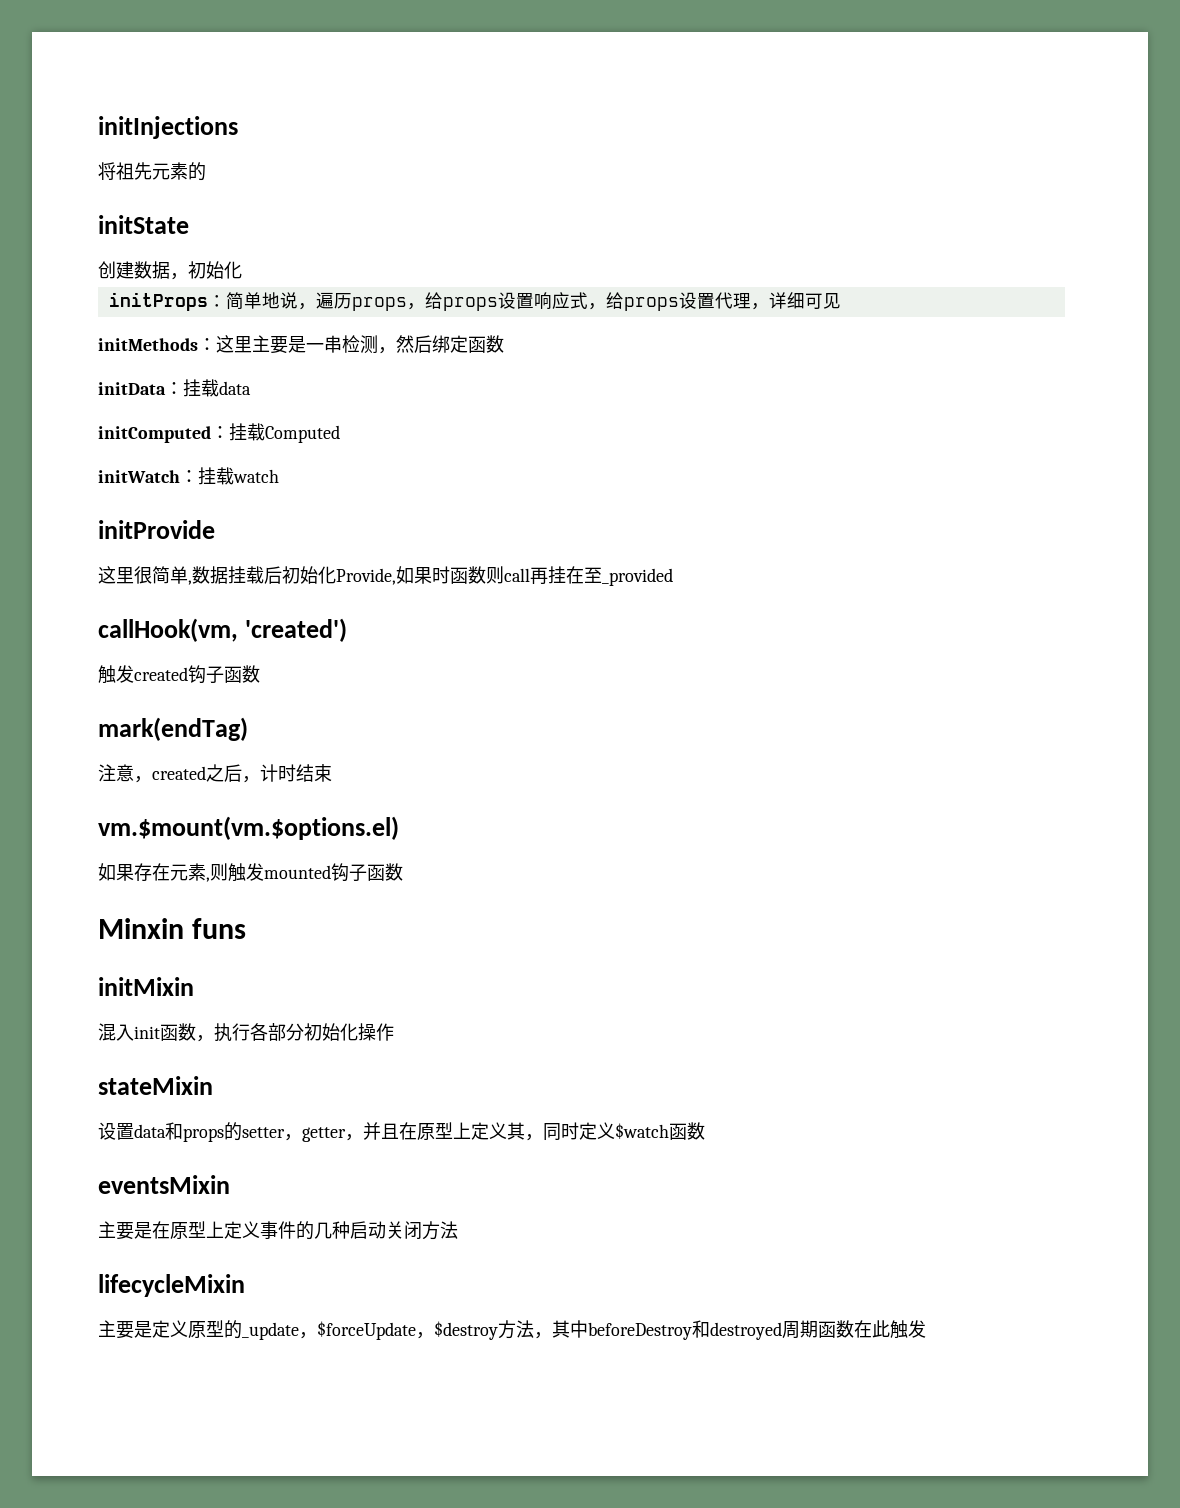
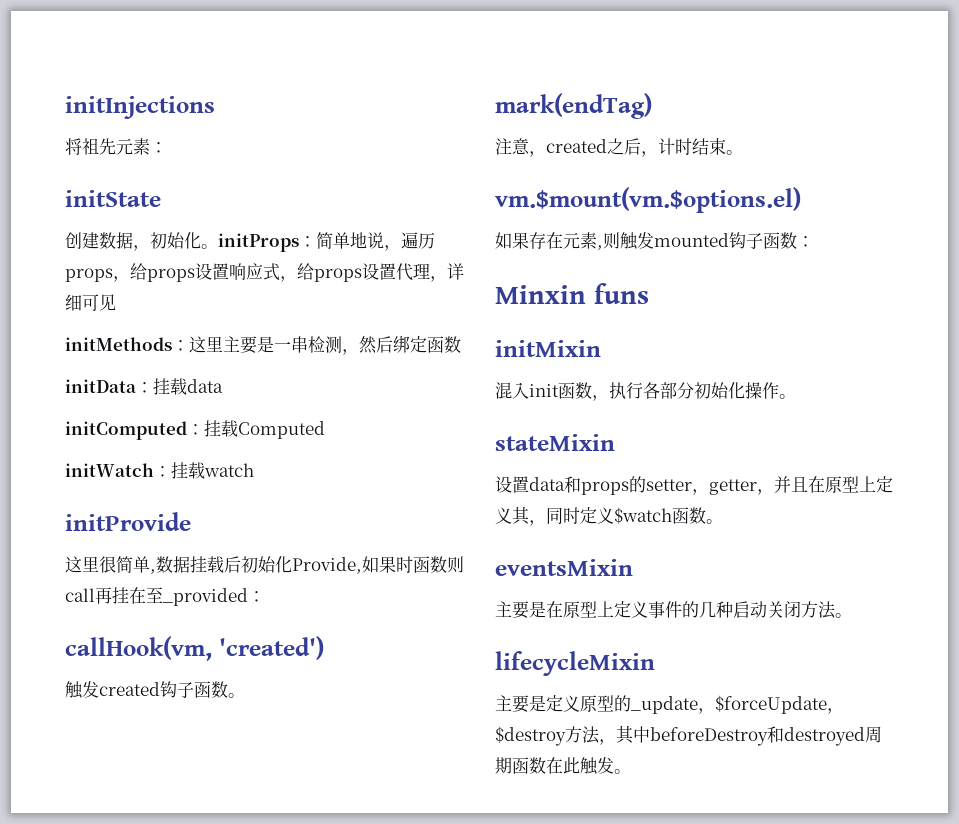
[188,162,206,181] 的 -> [150,142,167,153] ：
(242, 270) // -> [201,244,218,249] 。
(673, 577) none -> [248,591,265,602] ：
(260, 674) none -> [228,693,245,698] 。
(332, 773) none -> [726,150,743,155] 。
(403, 872) none -> [797,236,814,247] ：
(394, 1032) none -> [779,394,796,399] 。
(705, 1131) none -> [706,519,723,524] 。
(458, 1230) none -> [835,613,852,618] 。
(926, 1329) none -> [614,769,631,774] 。

